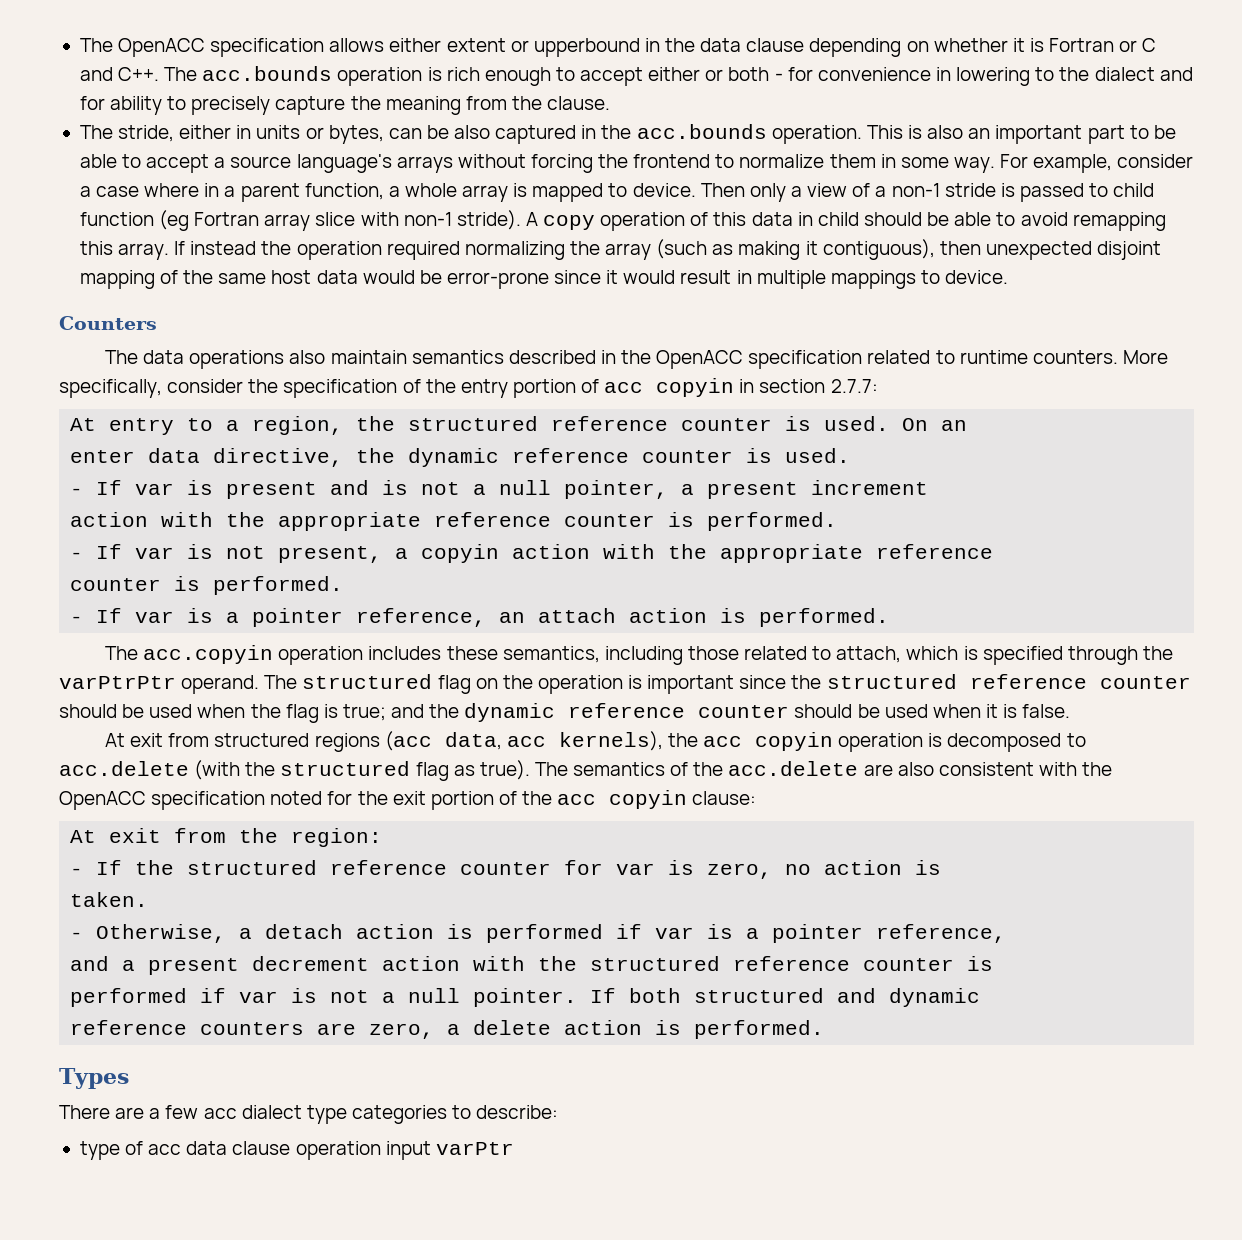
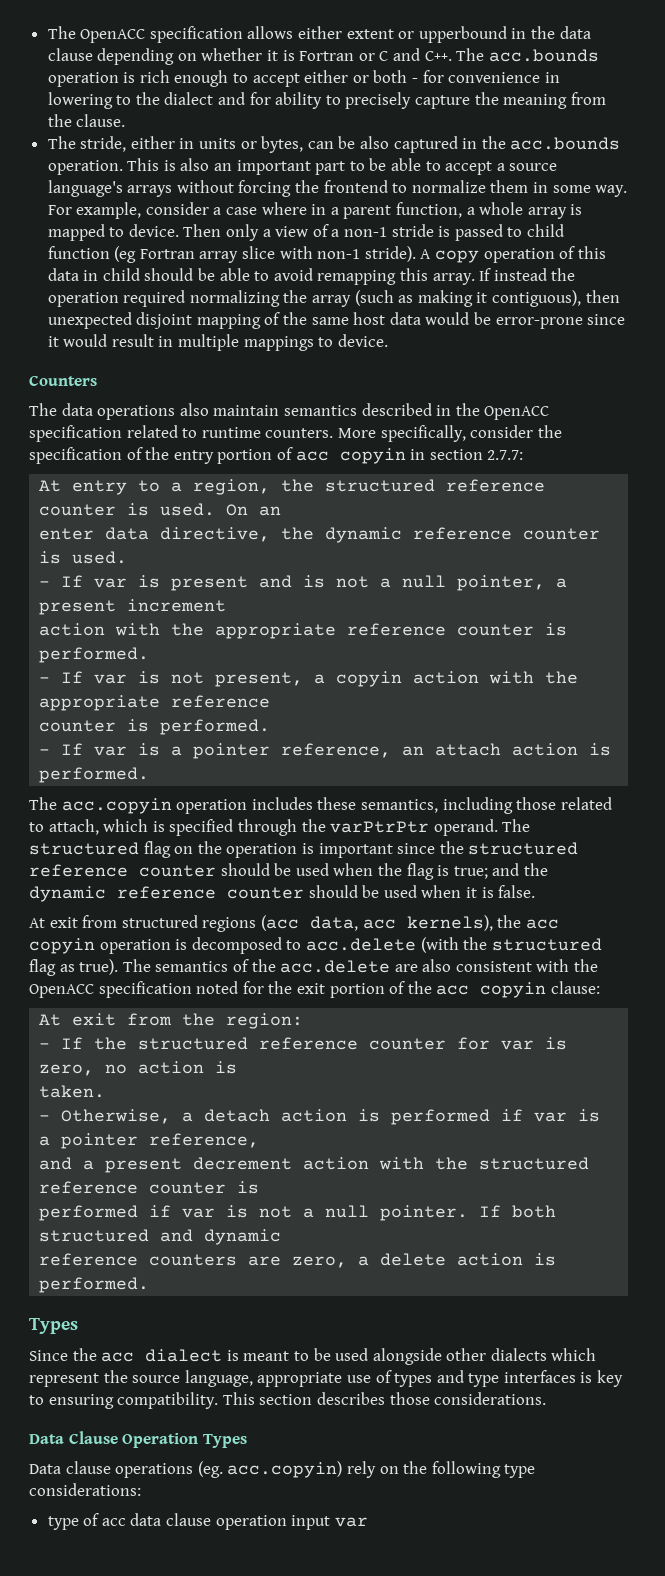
[59,1105,559,1124] There are a few acc dialect type categories to describe: -> [29,1348,597,1365] [29,1370,624,1387] [29,1392,547,1409] [29,1431,247,1448] [29,1461,536,1478] [29,1483,141,1496] Since the acc dialect is meant to be used alongside other dialects which represent the source language, appropriate use of types and type interfaces is key to ensuring compatibility. This section describes those considerations. // Data Clause Operation Types // Data clause operations (eg. acc.copyin) rely on the following type considerations:
[435,1142,514,1155] varPtr -> [334,1517,368,1527] var

